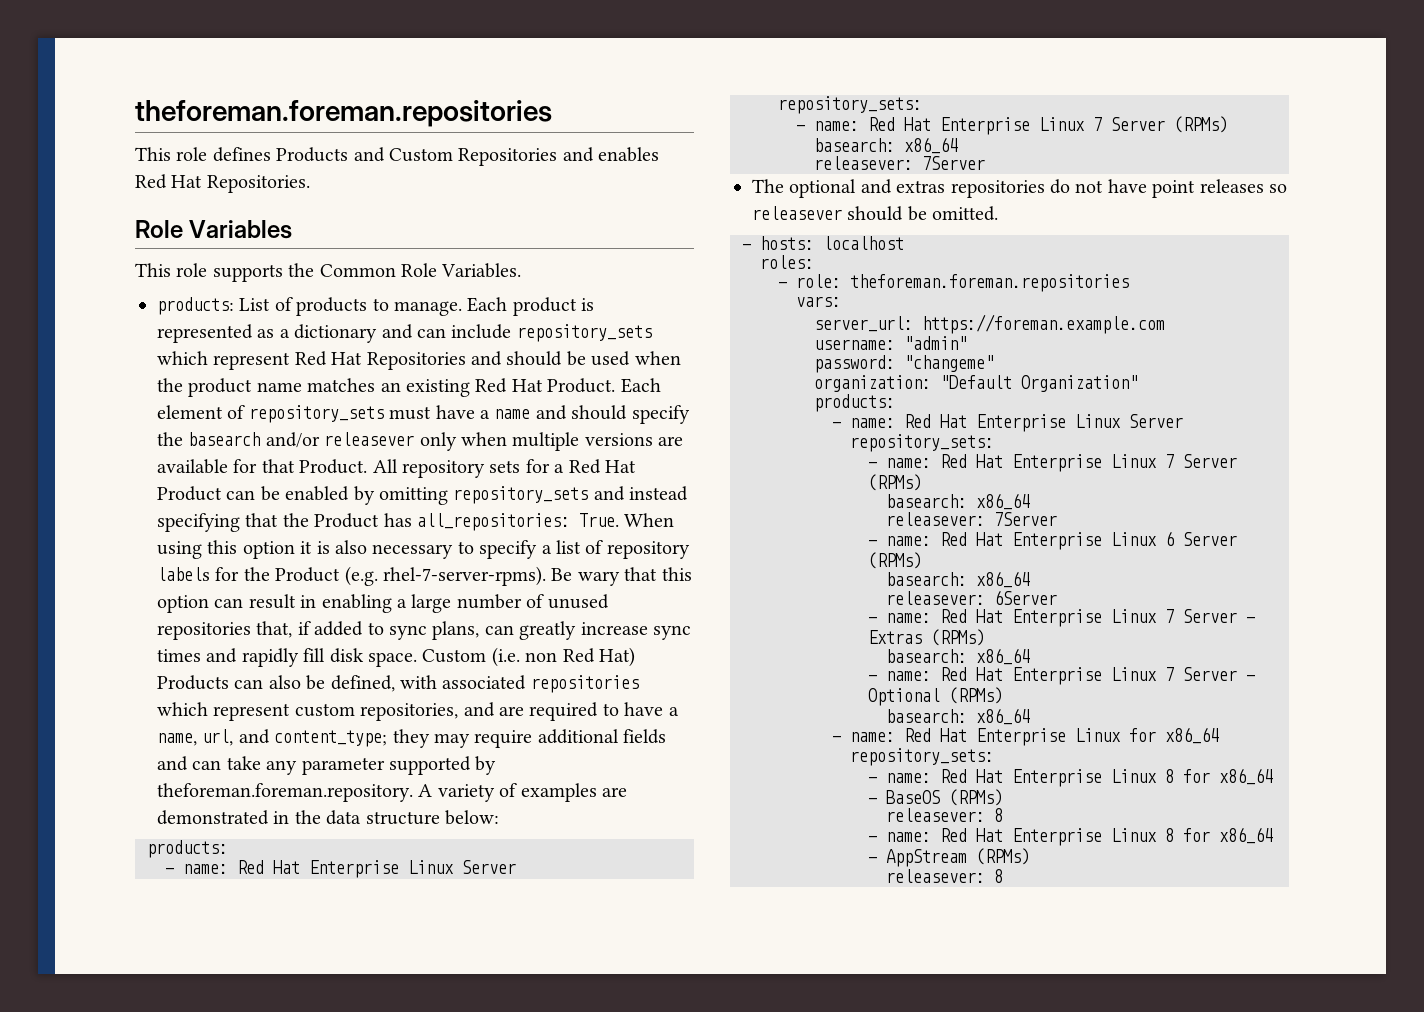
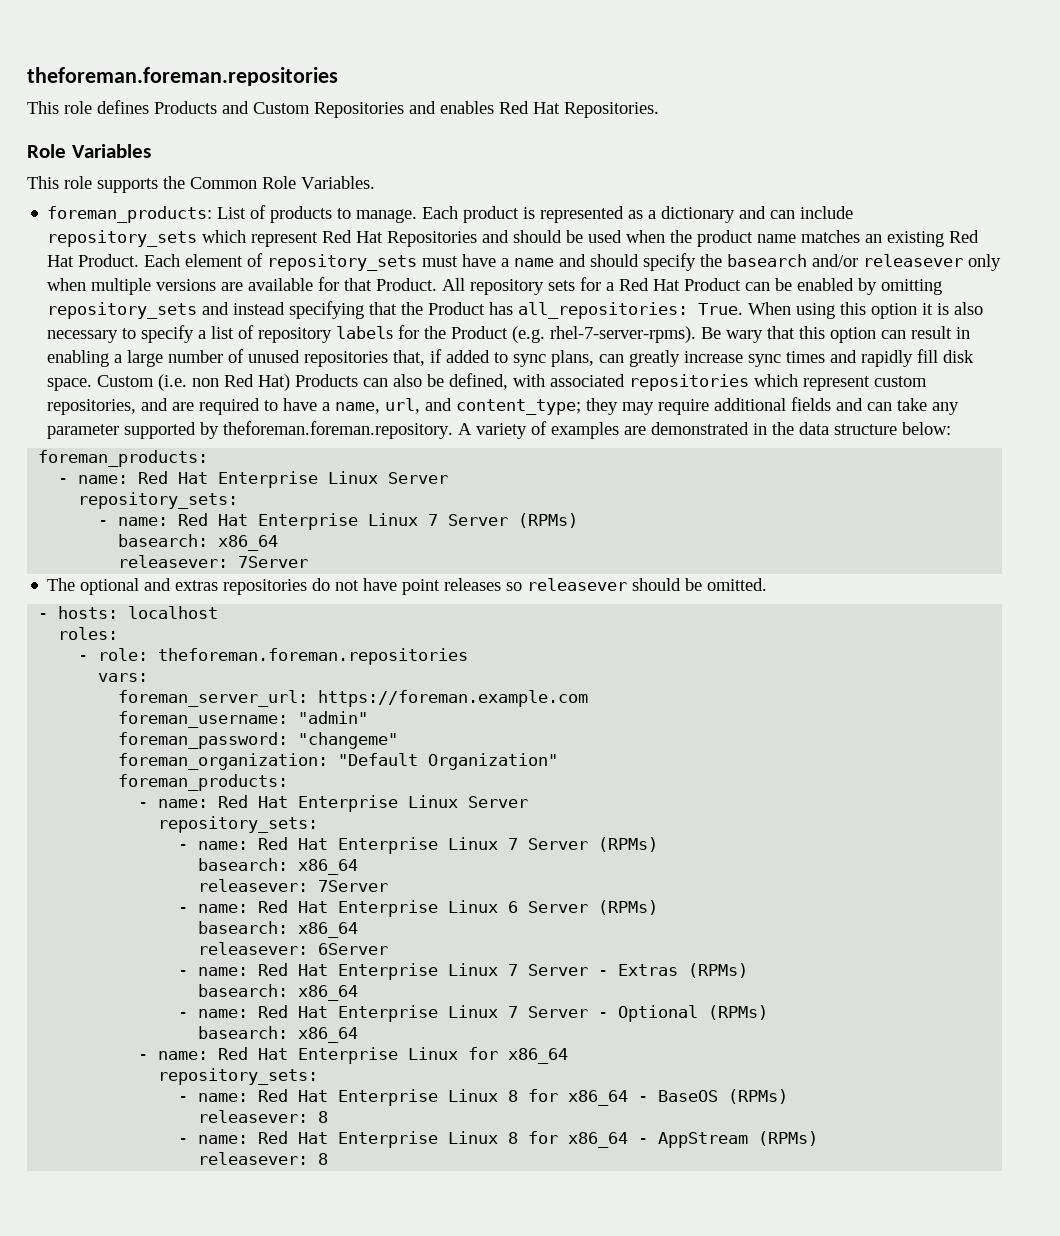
[157,297,234,315] products: -> [47,206,213,223] foreman_products:
[147,840,228,858] products: -> [38,450,209,467] foreman_products:
[814,316,913,332] server_url: -> [118,690,309,707] foreman_server_url:
[814,339,895,350] username: -> [118,711,289,728] foreman_username:
[814,355,895,373] password: -> [118,732,289,749] foreman_password:
[814,375,931,392] organization: -> [118,753,329,770] foreman_organization:
[814,394,895,412] products: -> [118,774,289,791] foreman_products:

